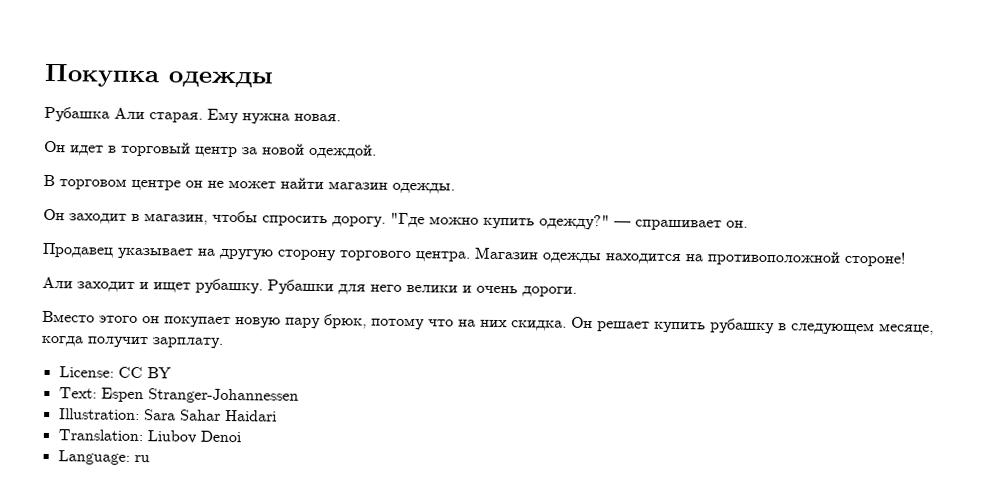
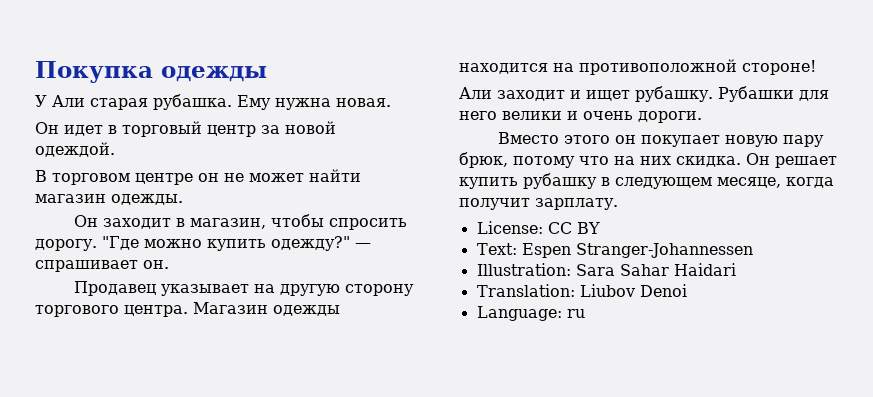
[44,106,203,123] Рубашка Али старая. -> [35,94,232,110] У Али старая рубашка.

